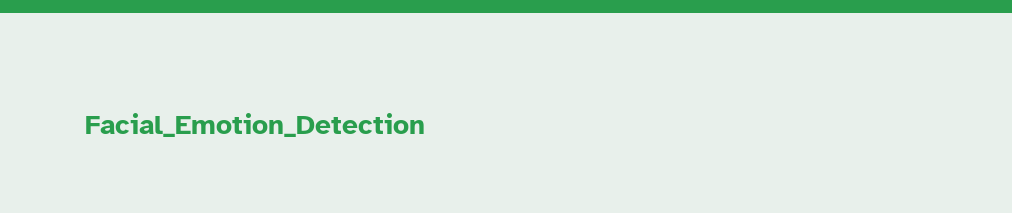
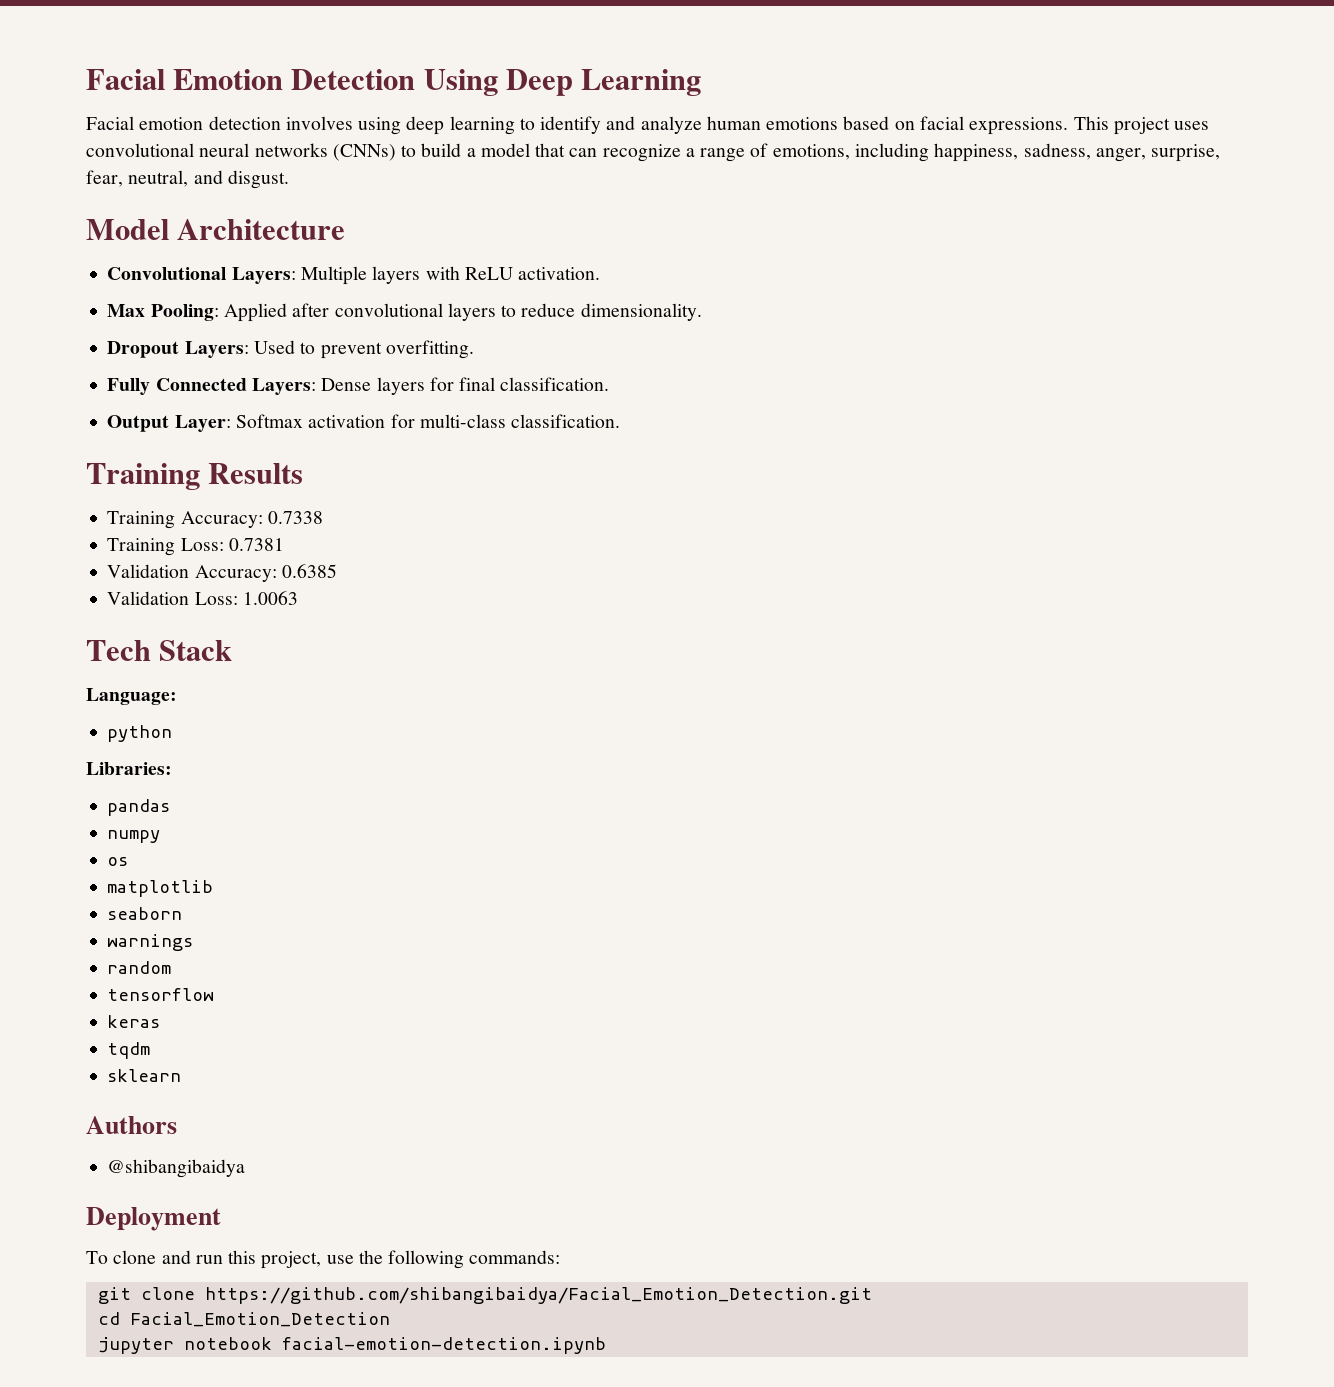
[85,113,425,137] Facial_Emotion_Detection -> [86,69,702,96] [86,116,1210,135] [86,143,1221,162] [86,170,289,189] [86,219,346,240] [107,266,601,285] [107,303,702,322] [107,340,474,359] [107,377,610,395] [107,414,621,432] [86,463,304,490] [107,511,323,529] [107,538,284,556] [107,564,337,582] [107,591,298,605] [86,640,233,661] [86,688,177,705] [107,725,173,742] [86,762,172,775] [107,799,171,816] [107,830,161,843] [107,857,129,866] [107,880,214,897] [107,907,183,920] [107,934,194,951] [107,961,172,974] [107,988,215,1001] [107,1015,161,1028] [107,1042,151,1059] [107,1069,182,1082] [86,1116,177,1134] [107,1159,246,1178] [86,1207,221,1231] [86,1250,561,1269] [97,1287,872,1304] [97,1312,390,1327] [97,1337,606,1354] Facial Emotion Detection Using Deep Learning // Facial emotion detection involves using deep learning to identify and analyze human emotions based on facial expressions. This project uses convolutional neural networks (CNNs) to build a model that can recognize a range of emotions, including happiness, sadness, anger, surprise, fear, neutral, and disgust. // Model Architecture // Convolutional Layers: Multiple layers with ReLU activation. // Max Pooling: Applied after convolutional layers to reduce dimensionality. // Dropout Layers: Used to prevent overfitting. // Fully Connected Layers: Dense layers for final classification. // Output Layer: Softmax activation for multi-class classification. // Training Results // Training Accuracy: 0.7338 // Training Loss: 0.7381 // Validation Accuracy: 0.6385 // Validation Loss: 1.0063 // Tech Stack // Language: // python // Libraries: // pandas // numpy // os // matplotlib // seaborn // warnings // random // tensorflow // keras // tqdm // sklearn // Authors // @shibangibaidya // Deployment // To clone and run this project, use the following commands: // git clone https://github.com/shibangibaidya/Facial_Emotion_Detection.git // cd Facial_Emotion_Detection // jupyter notebook facial-emotion-detection.ipynb

